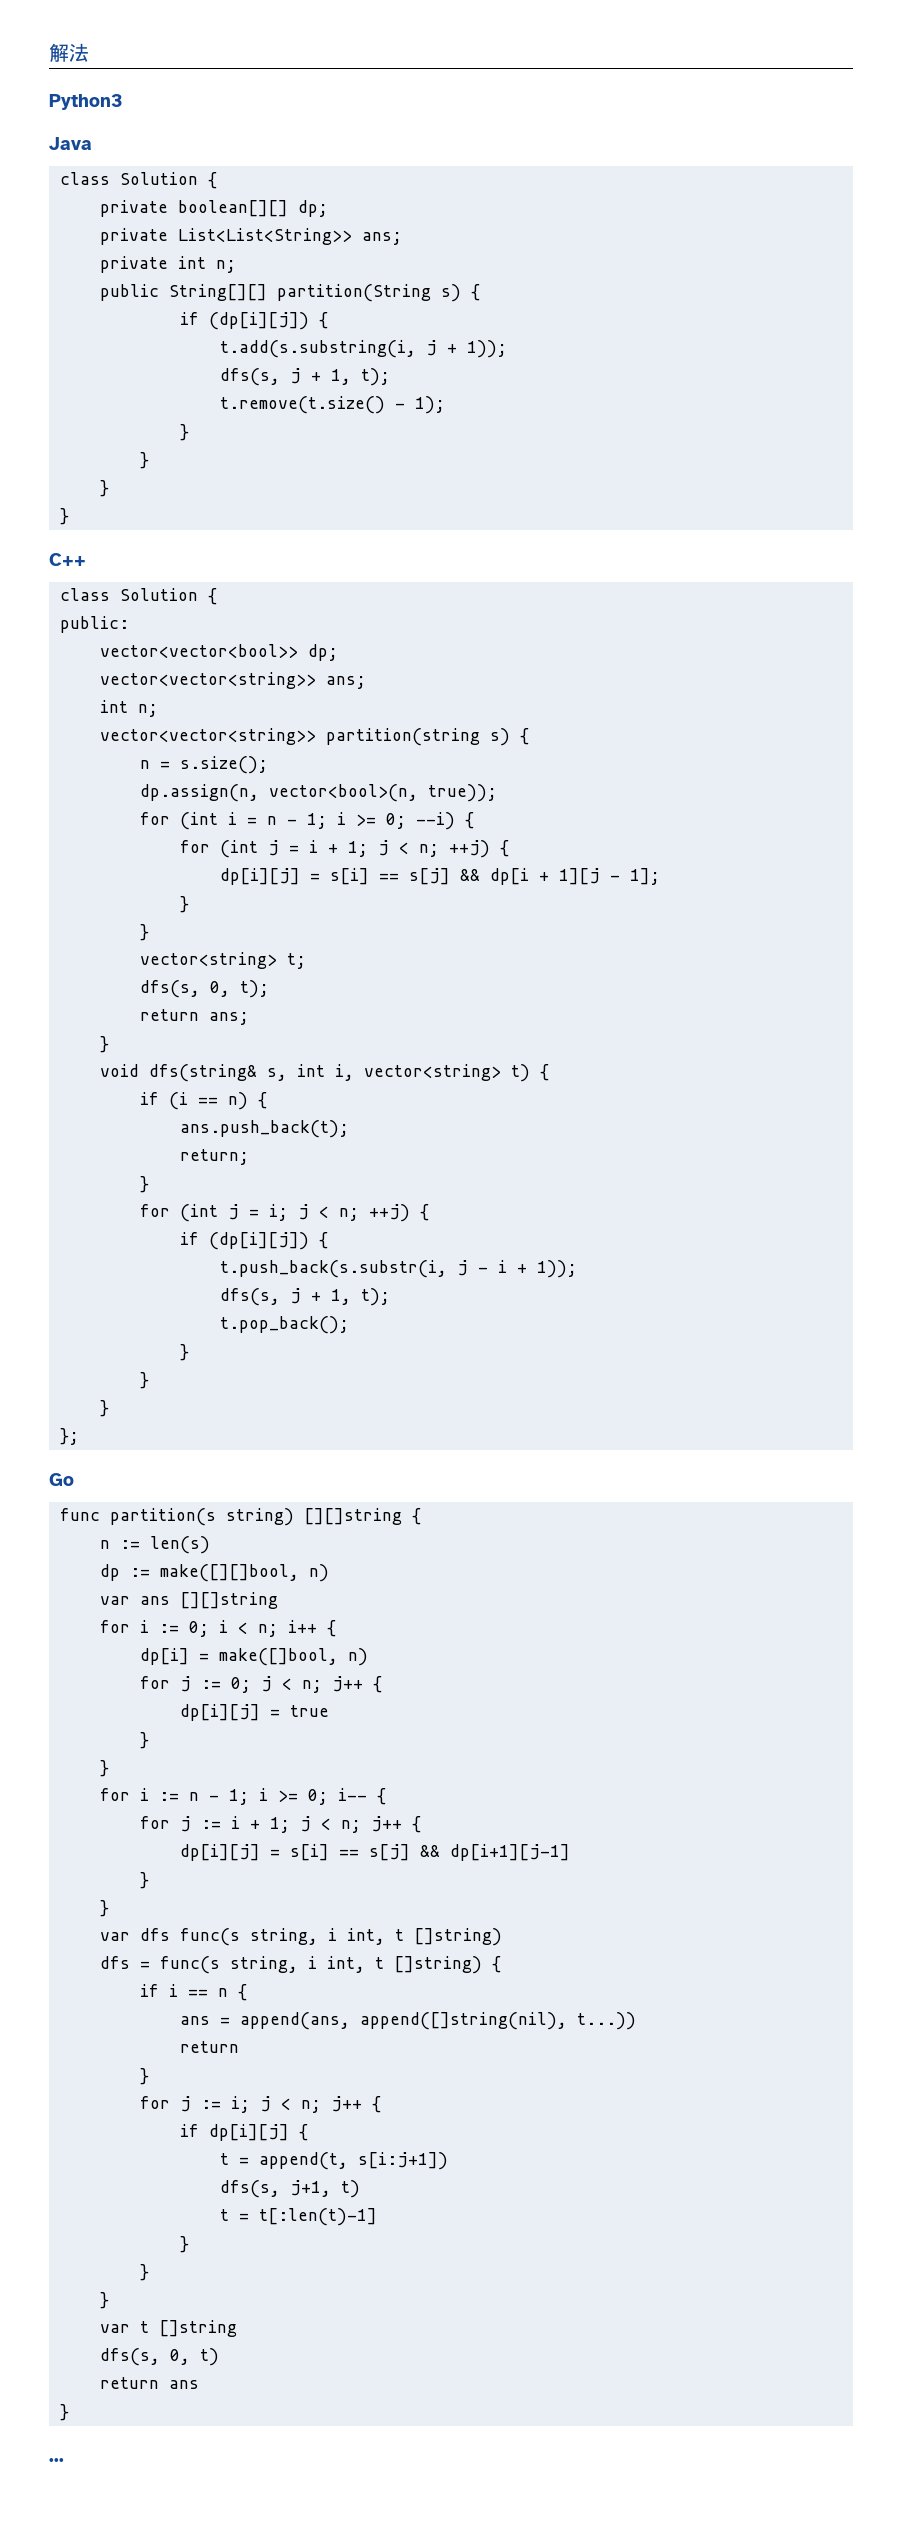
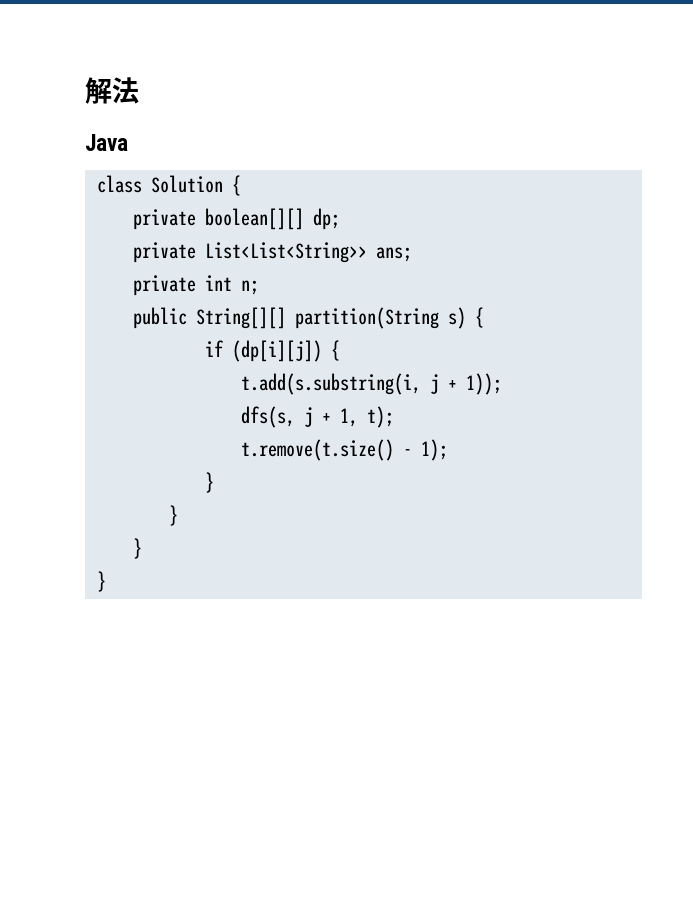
[49,94,123,110] // Python3 -> (139, 90) none
[49,553,86,566] [59,588,217,605] [59,616,129,633] [99,644,338,661] [99,672,366,689] [99,700,158,717] [99,728,529,746] [139,756,268,774] [139,784,497,802] [139,812,474,830] [179,840,509,858] [219,868,660,885] [179,896,189,913] [139,924,149,941] [139,952,306,969] [139,980,269,998] [139,1009,249,1025] [99,1036,109,1053] [99,1064,549,1082] [139,1092,267,1110] [179,1120,349,1138] [179,1149,249,1165] [139,1176,149,1193] [139,1204,429,1222] [179,1232,328,1250] [219,1260,577,1278] [219,1288,390,1306] [219,1316,349,1334] [179,1344,189,1361] [139,1372,149,1389] [99,1400,109,1417] [59,1428,79,1445] [49,1473,74,1486] [59,1508,421,1526] [99,1536,210,1554] [99,1564,329,1582] [99,1592,278,1609] [99,1620,336,1637] [139,1648,368,1666] [139,1676,382,1693] [179,1704,329,1721] [139,1732,149,1749] [99,1760,109,1777] [99,1788,386,1805] [139,1816,421,1833] [179,1844,570,1861] [139,1872,149,1889] [99,1900,109,1917] [99,1928,502,1946] [99,1956,501,1974] [139,1984,247,2001] [179,2012,636,2030] [179,2041,239,2053] [139,2068,149,2085] [139,2096,381,2113] [179,2124,308,2141] [219,2152,448,2170] [219,2180,360,2198] [219,2208,377,2226] [179,2236,189,2253] [139,2264,149,2281] [99,2292,109,2309] [99,2320,237,2337] [99,2348,219,2366] [99,2377,199,2389] [59,2404,69,2421] [49,2458,64,2462] // C++ // class Solution { // public: // vector<vector<bool>> dp; // vector<vector<string>> ans; // int n; // vector<vector<string>> partition(string s) { // n = s.size(); // dp.assign(n, vector<bool>(n, true)); // for (int i = n - 1; i >= 0; --i) { // for (int j = i + 1; j < n; ++j) { // dp[i][j] = s[i] == s[j] && dp[i + 1][j - 1]; // } // } // vector<string> t; // dfs(s, 0, t); // return ans; // } // void dfs(string& s, int i, vector<string> t) { // if (i == n) { // ans.push_back(t); // return; // } // for (int j = i; j < n; ++j) { // if (dp[i][j]) { // t.push_back(s.substr(i, j - i + 1)); // dfs(s, j + 1, t); // t.pop_back(); // } // } // } // }; // Go // func partition(s string) [][]string { // n := len(s) // dp := make([][]bool, n) // var ans [][]string // for i := 0; i < n; i++ { // dp[i] = make([]bool, n) // for j := 0; j < n; j++ { // dp[i][j] = true // } // } // for i := n - 1; i >= 0; i-- { // for j := i + 1; j < n; j++ { // dp[i][j] = s[i] == s[j] && dp[i+1][j-1] // } // } // var dfs func(s string, i int, t []string) // dfs = func(s string, i int, t []string) { // if i == n { // ans = append(ans, append([]string(nil), t...)) // return // } // for j := i; j < n; j++ { // if dp[i][j] { // t = append(t, s[i:j+1]) // dfs(s, j+1, t) // t = t[:len(t)-1] // } // } // } // var t []string // dfs(s, 0, t) // return ans // } // ... -> (106, 581) none

